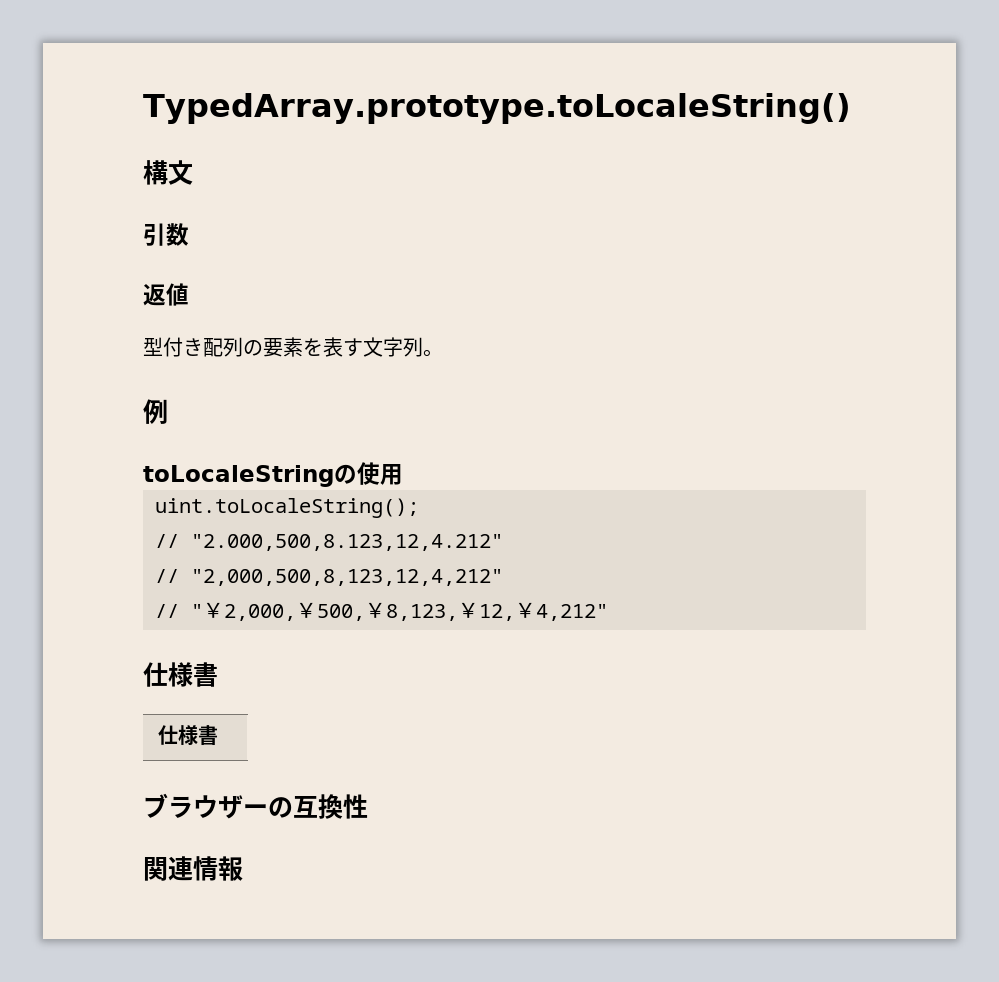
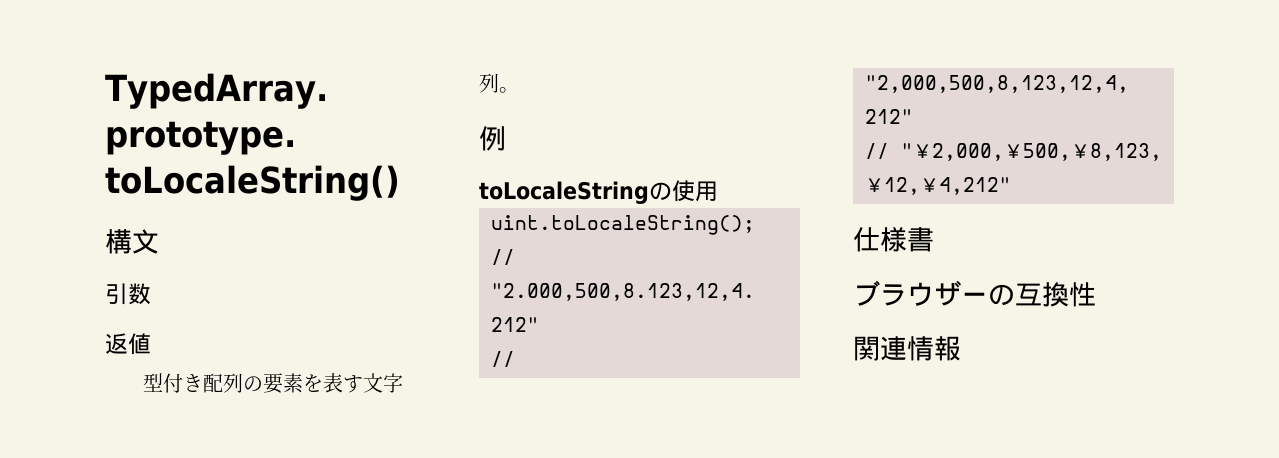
[157,725,218,746] // 仕様書 -> (934, 239) none

